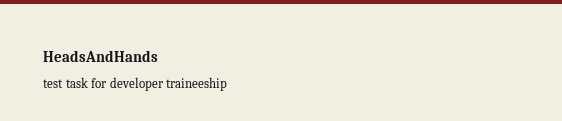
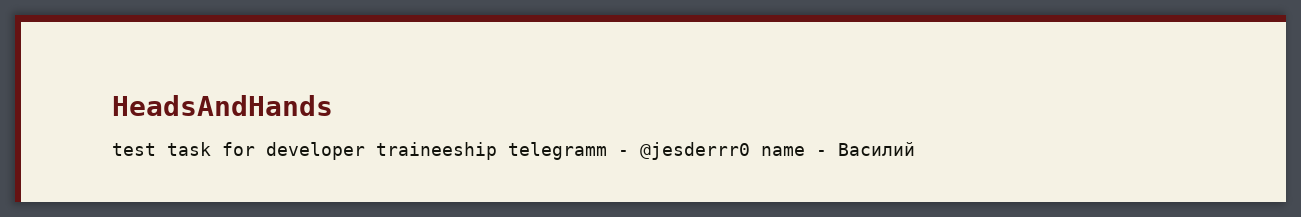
(228, 84) none -> [508,142,915,160] telegramm - @jesderrr0 name - Василий

